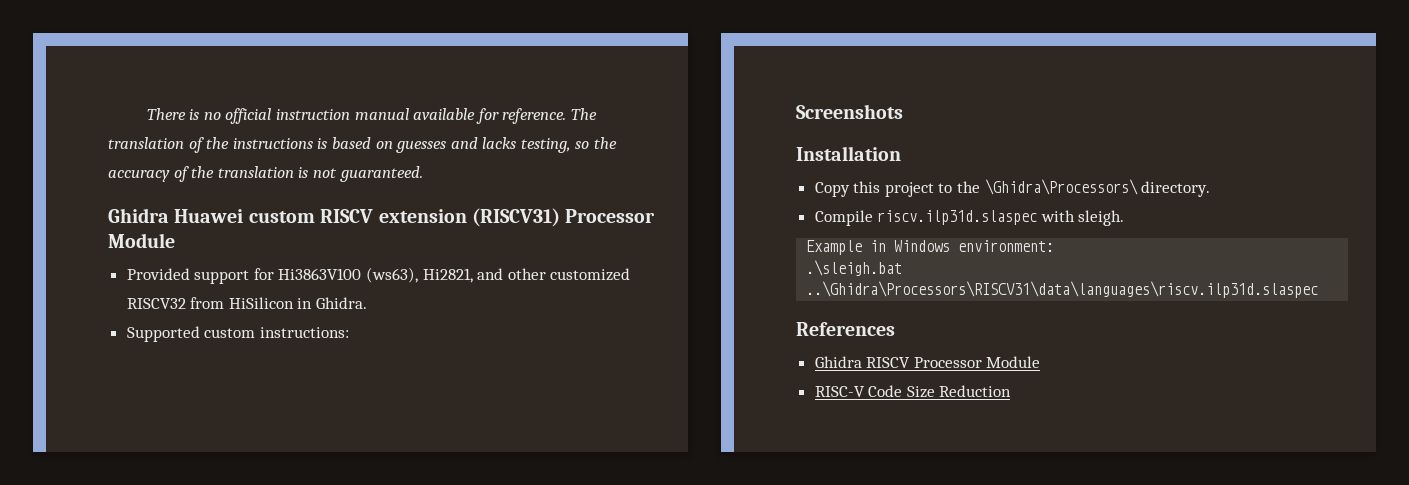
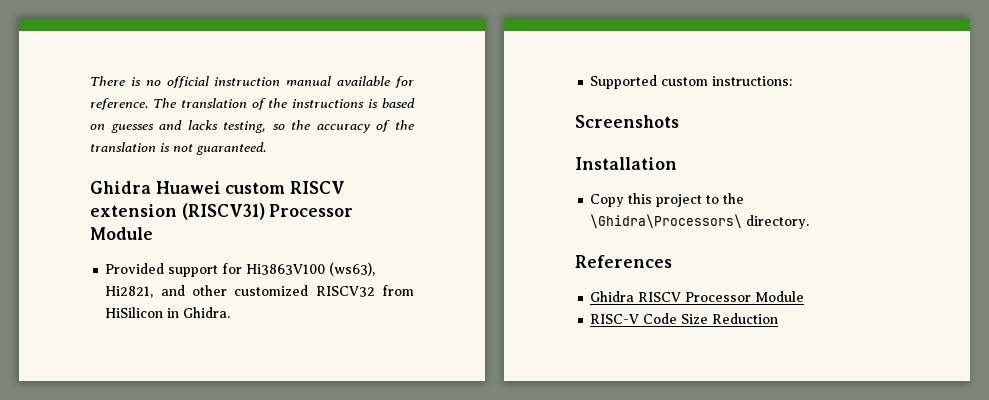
[814,210,1125,226] [806,240,1055,255] [806,260,903,276] [806,281,1319,298] // Compile riscv.ilp31d.slaspec with sleigh. // Example in Windows environment: // .\sleigh.bat ..\Ghidra\Processors\RISCV31\data\languages\riscv.ilp31d.slaspec -> (810, 222) none

